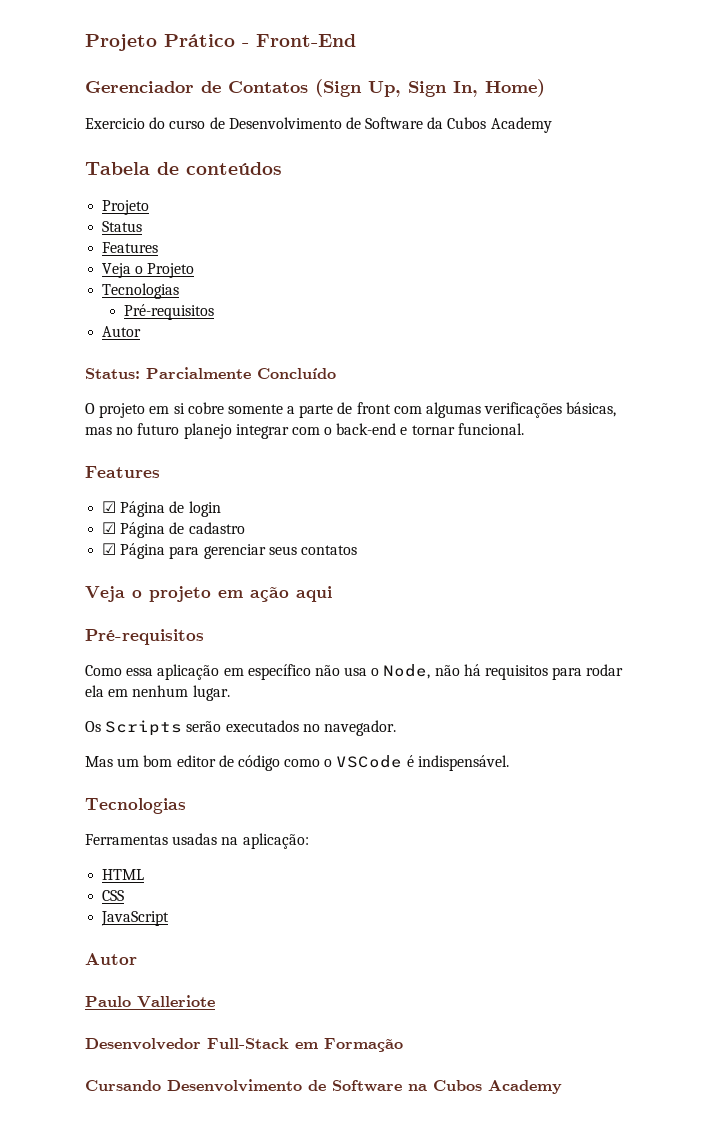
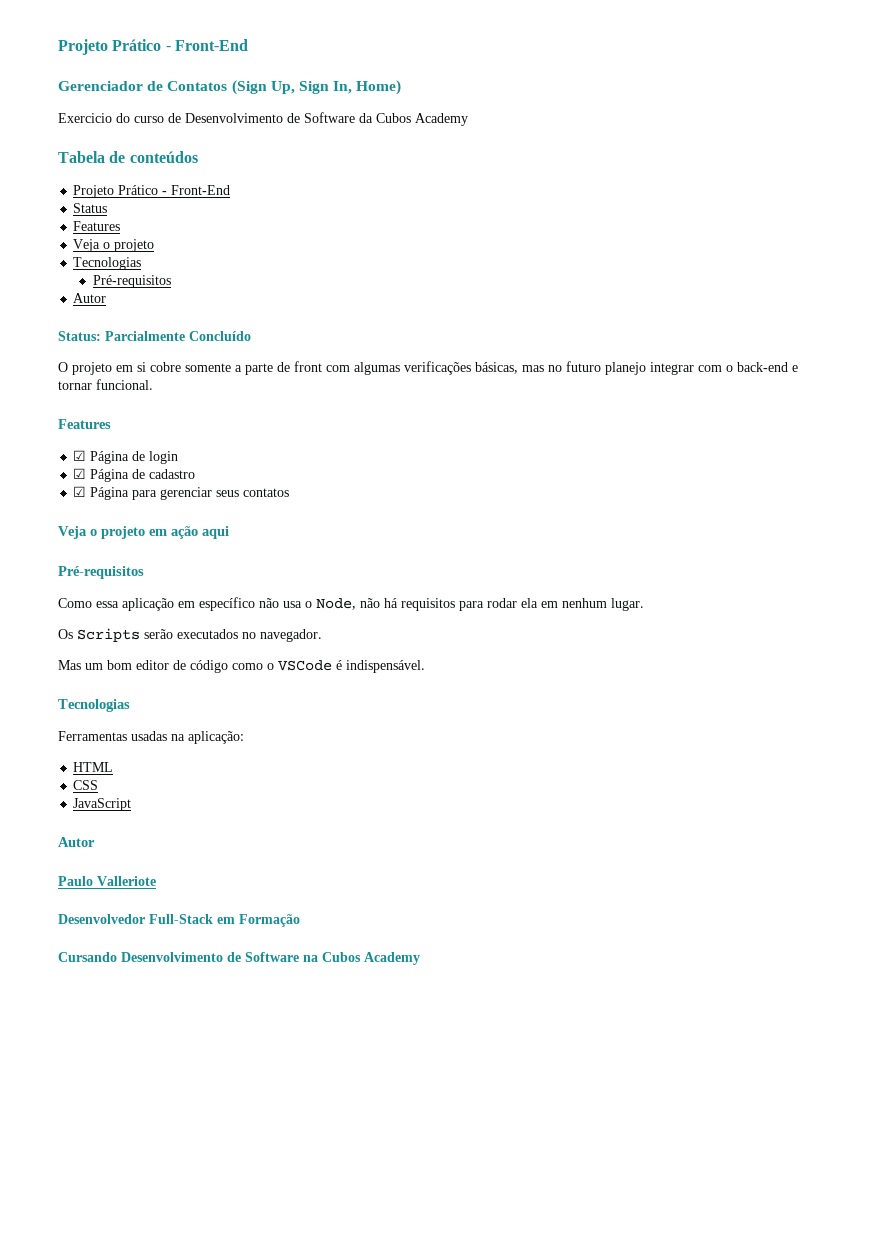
(150, 207) none -> [118,185,231,195] Prático - Front-End
[147,263,195,278] Projeto -> [114,239,155,252] projeto

